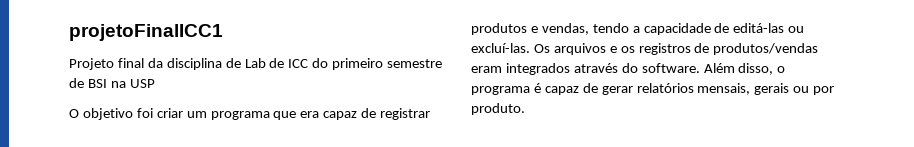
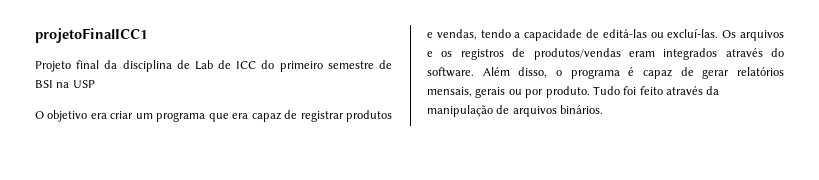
[136,108,153,118] foi -> [90,113,107,119] era
(525, 109) none -> [592,86,720,95] [427,105,604,117] Tudo foi feito através da manipulação de arquivos binários.

